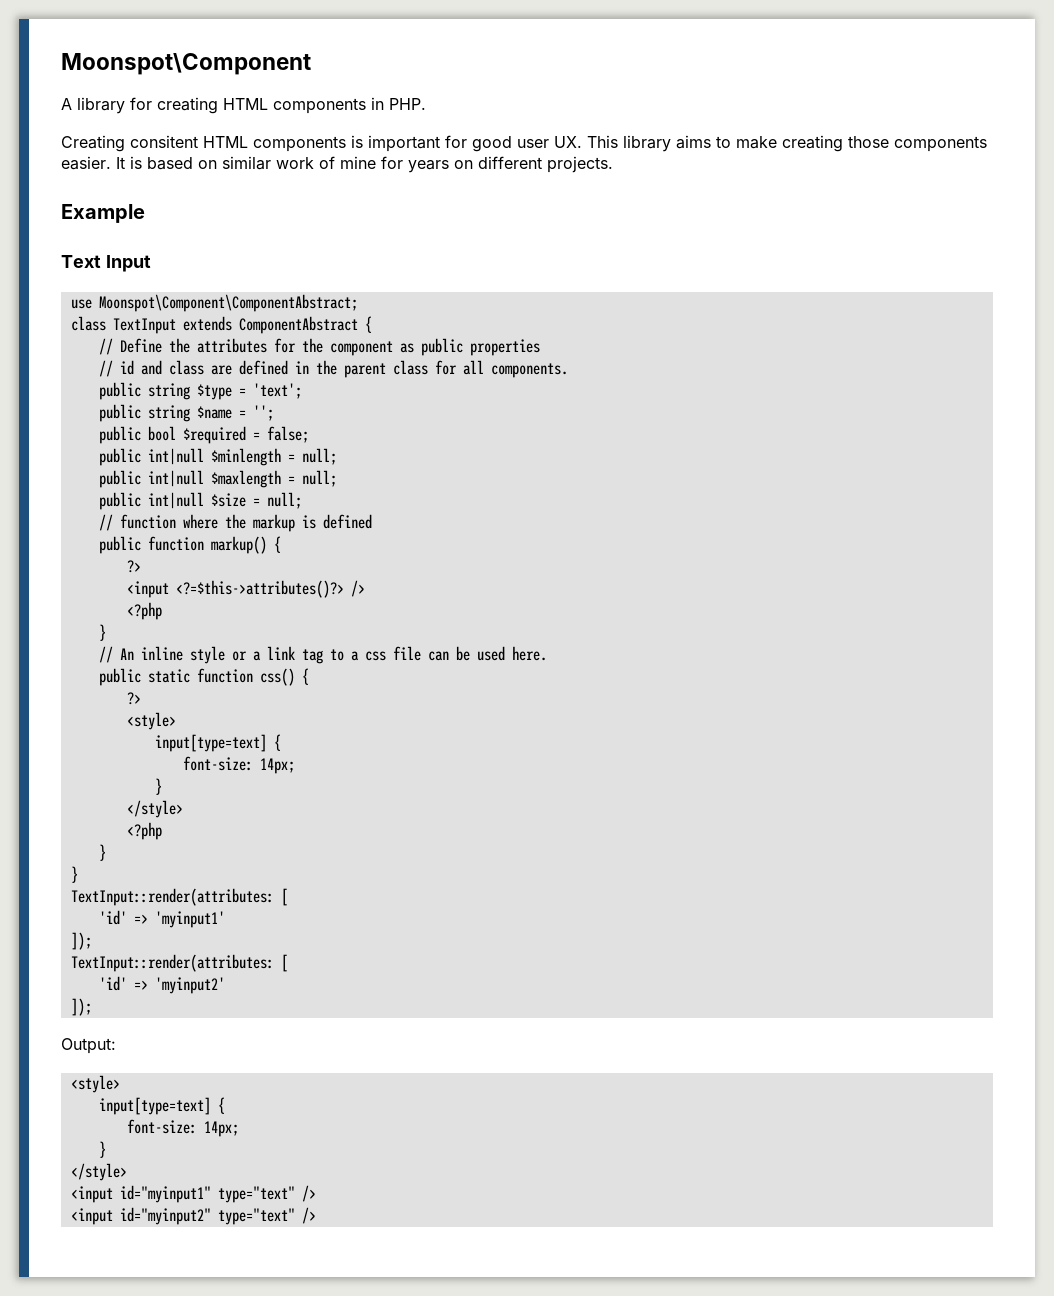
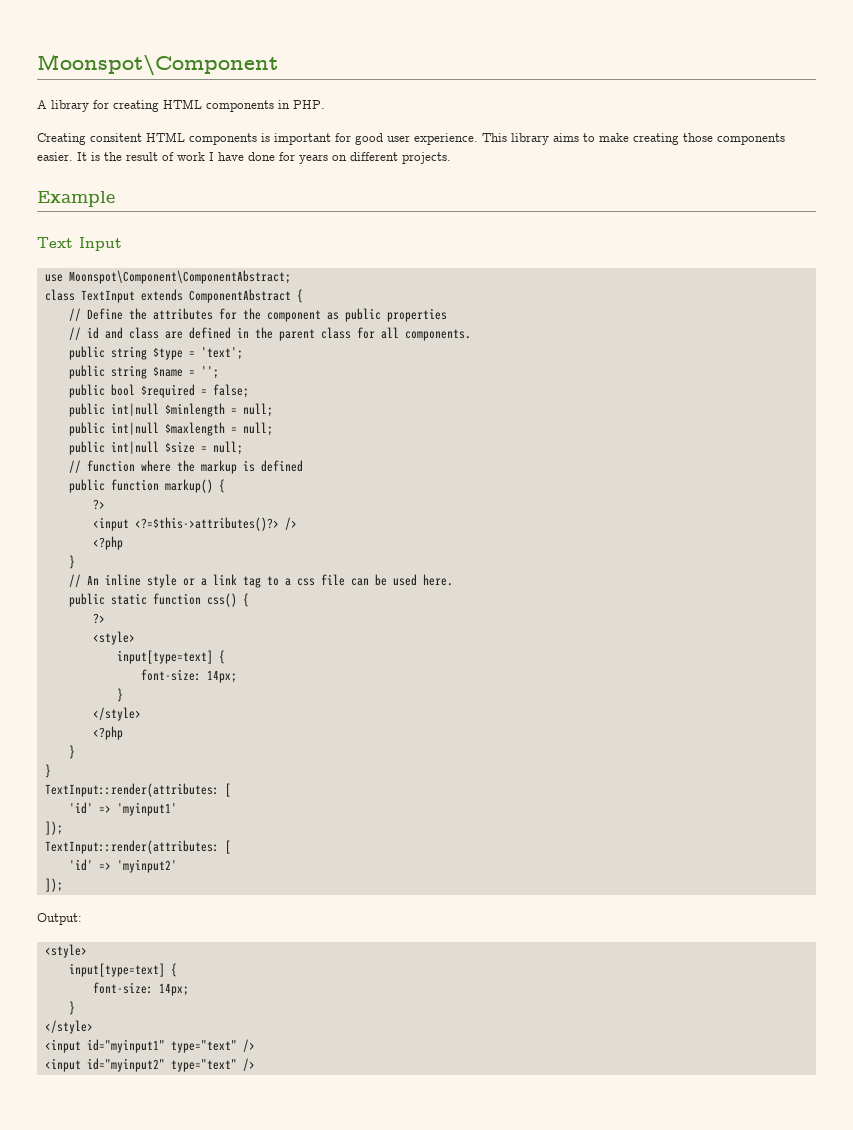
[554,136,582,148] UX. -> [414,133,478,145] experience.
[147,156,376,170] based on similar work of mine -> [104,152,275,161] the result of work I have done

